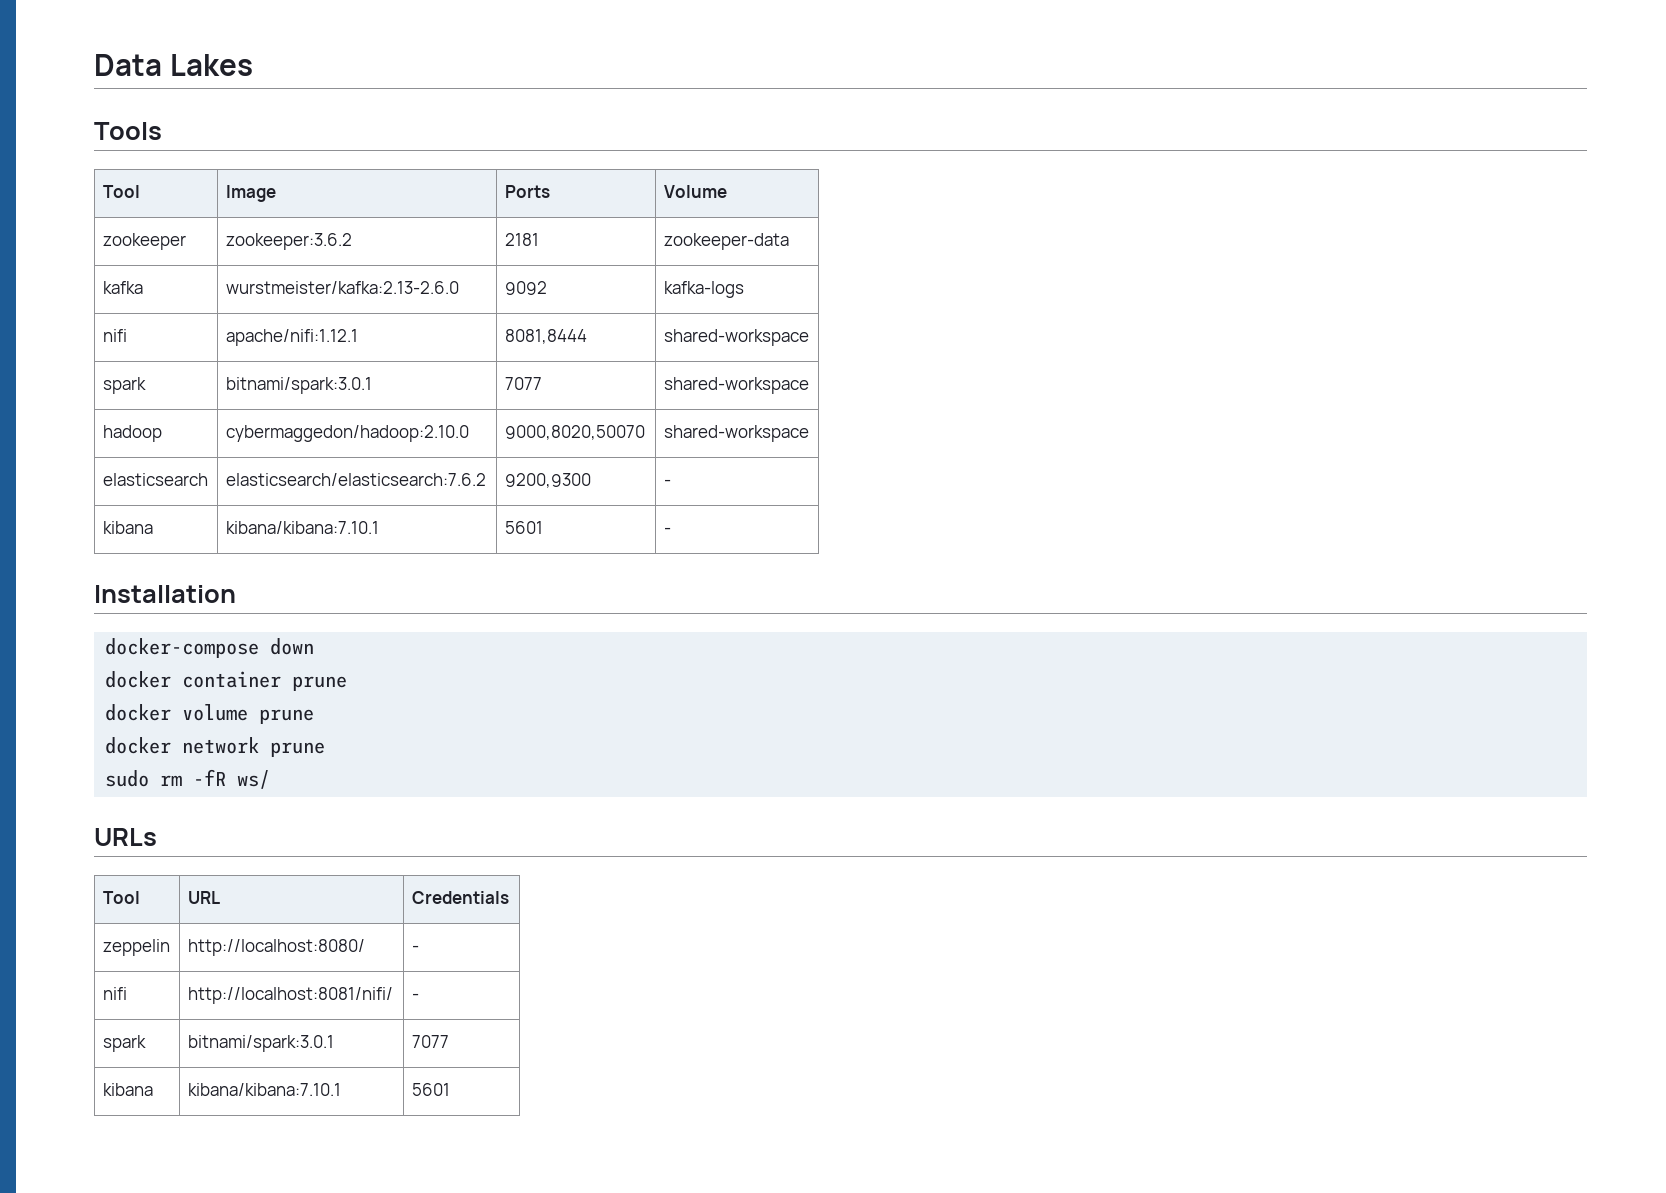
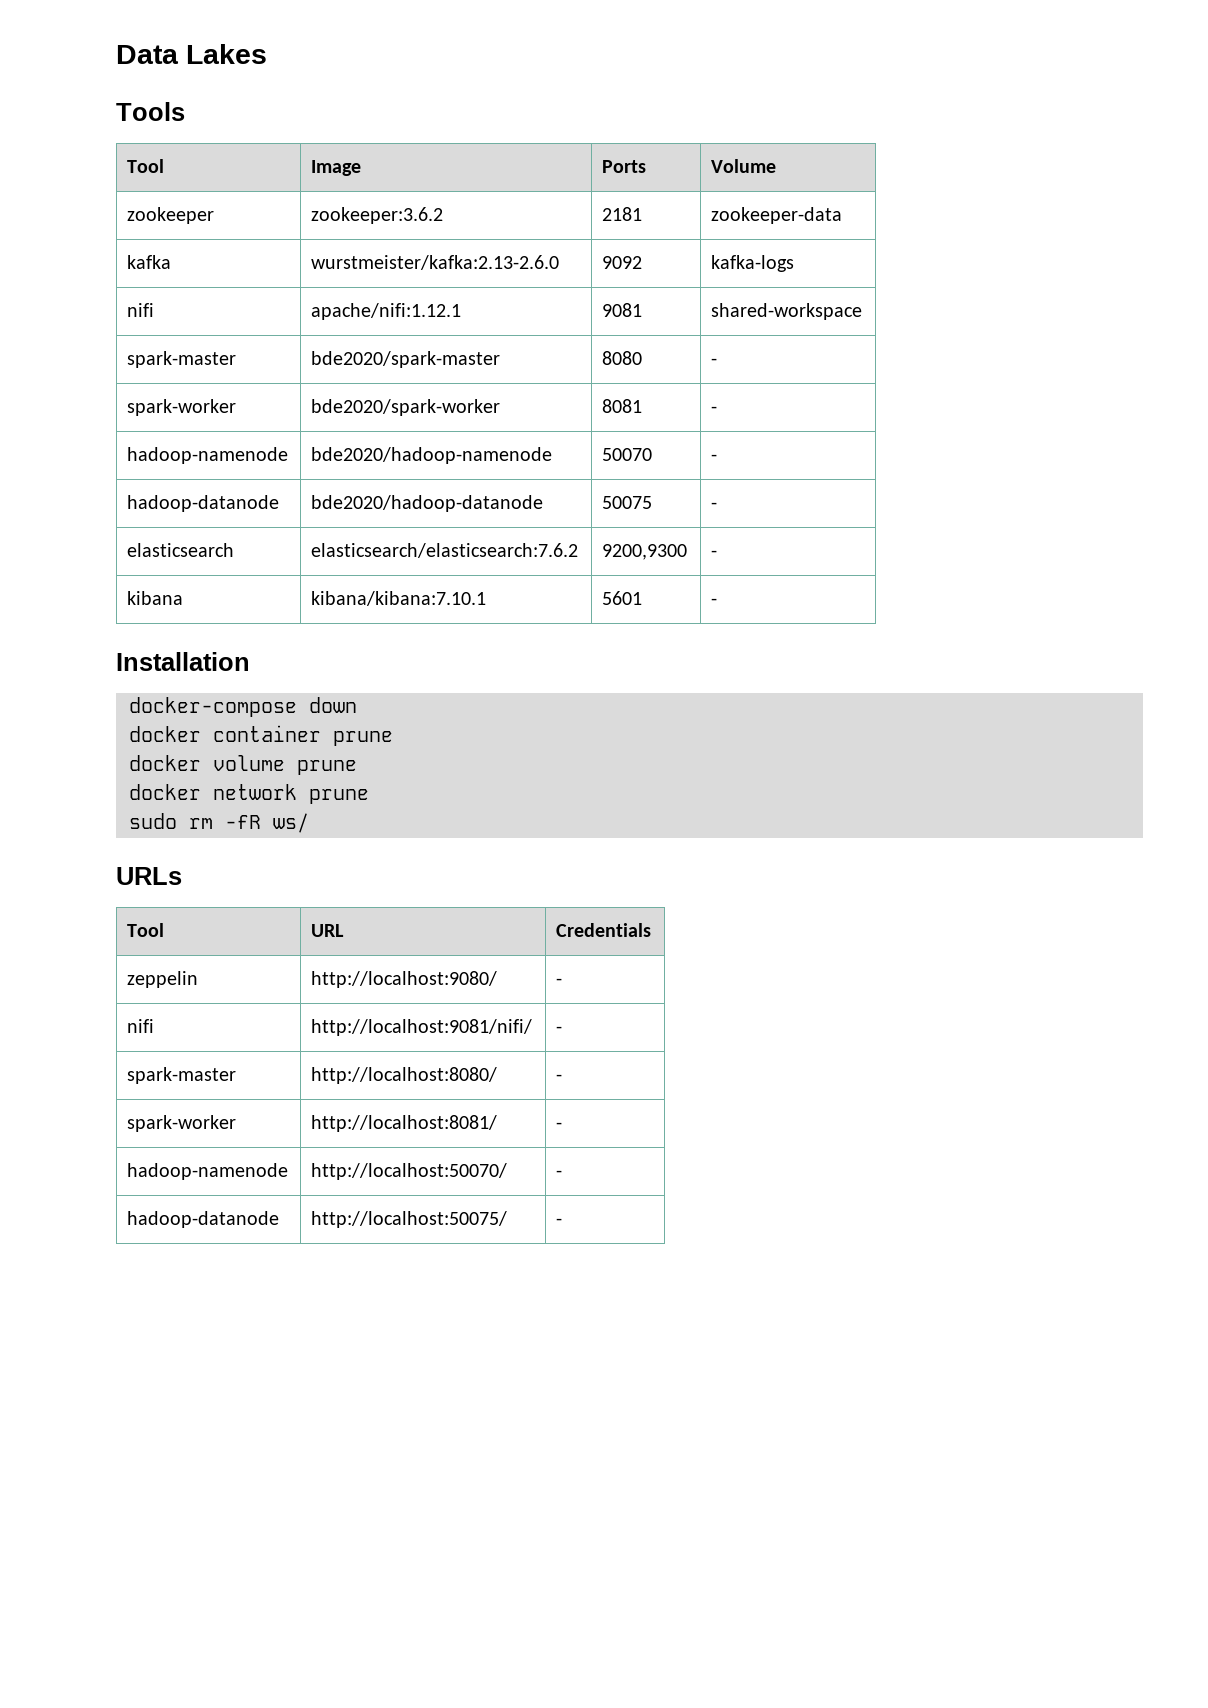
[504,329,587,344] [663,329,809,346] [102,377,146,394] [225,377,372,394] [504,377,542,390] [663,377,809,394] [102,425,162,442] [225,425,469,442] [504,425,645,440] [663,425,809,442] 8081,8444 | shared-workspace // spark | bitnami/spark:3.0.1 | 7077 | shared-workspace // hadoop | cybermaggedon/hadoop:2.10.0 | 9000,8020,50070 | shared-workspace -> [602,303,643,317] [711,303,863,320] [127,351,237,368] [311,351,501,368] [602,351,643,365] [711,358,718,365] [127,399,237,416] [311,399,501,416] [602,399,643,413] [711,406,718,413] [127,447,289,464] [311,447,553,464] [602,448,653,461] [711,454,718,461] [127,495,280,512] [311,495,544,512] [602,496,653,509] [711,502,718,509] 9081 | shared-workspace // spark-master | bde2020/spark-master | 8080 | - // spark-worker | bde2020/spark-worker | 8081 | - // hadoop-namenode | bde2020/hadoop-namenode | 50070 | - // hadoop-datanode | bde2020/hadoop-datanode | 50075 | -
[187,939,365,956] http://localhost:8080/ -> [311,971,498,988] http://localhost:9080/
[187,987,393,1004] [411,993,419,1000] [102,1035,146,1052] [187,1035,334,1052] [411,1035,449,1048] [102,1083,153,1096] [187,1083,341,1096] [411,1083,450,1096] http://localhost:8081/nifi/ | - // spark | bitnami/spark:3.0.1 | 7077 // kibana | kibana/kibana:7.10.1 | 5601 -> [311,1019,533,1036] [556,1026,563,1033] [127,1067,237,1084] [311,1067,498,1084] [556,1074,563,1081] [127,1115,237,1132] [311,1115,498,1132] [556,1122,563,1129] [127,1163,289,1180] [311,1163,508,1180] [556,1170,563,1177] [127,1211,280,1228] [311,1211,508,1228] [556,1218,563,1225] http://localhost:9081/nifi/ | - // spark-master | http://localhost:8080/ | - // spark-worker | http://localhost:8081/ | - // hadoop-namenode | http://localhost:50070/ | - // hadoop-datanode | http://localhost:50075/ | -

